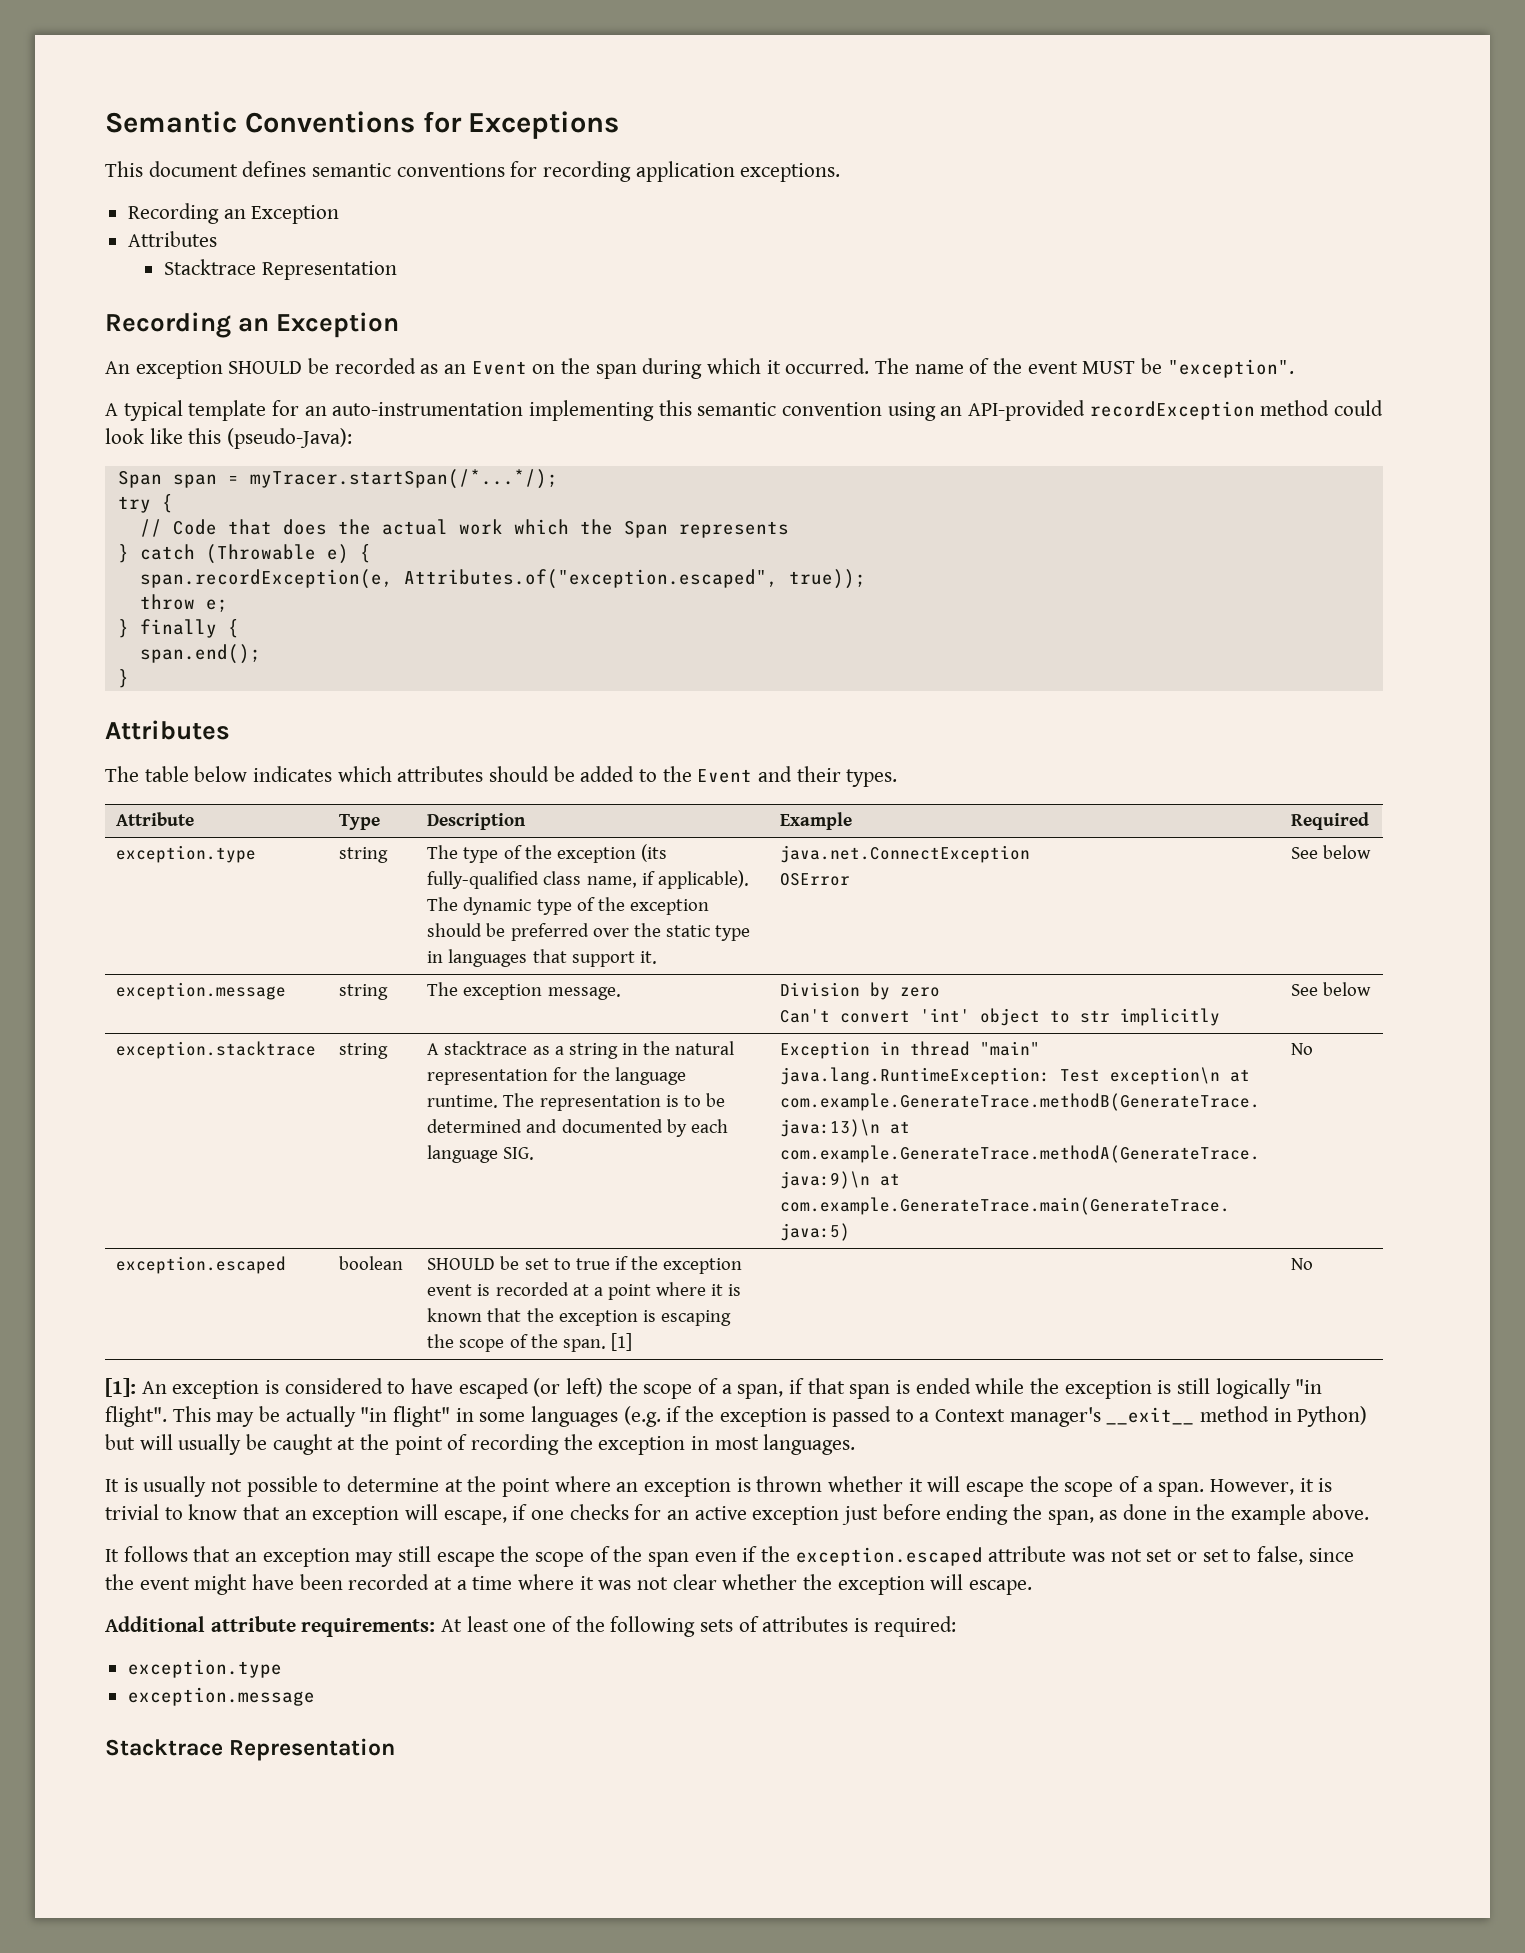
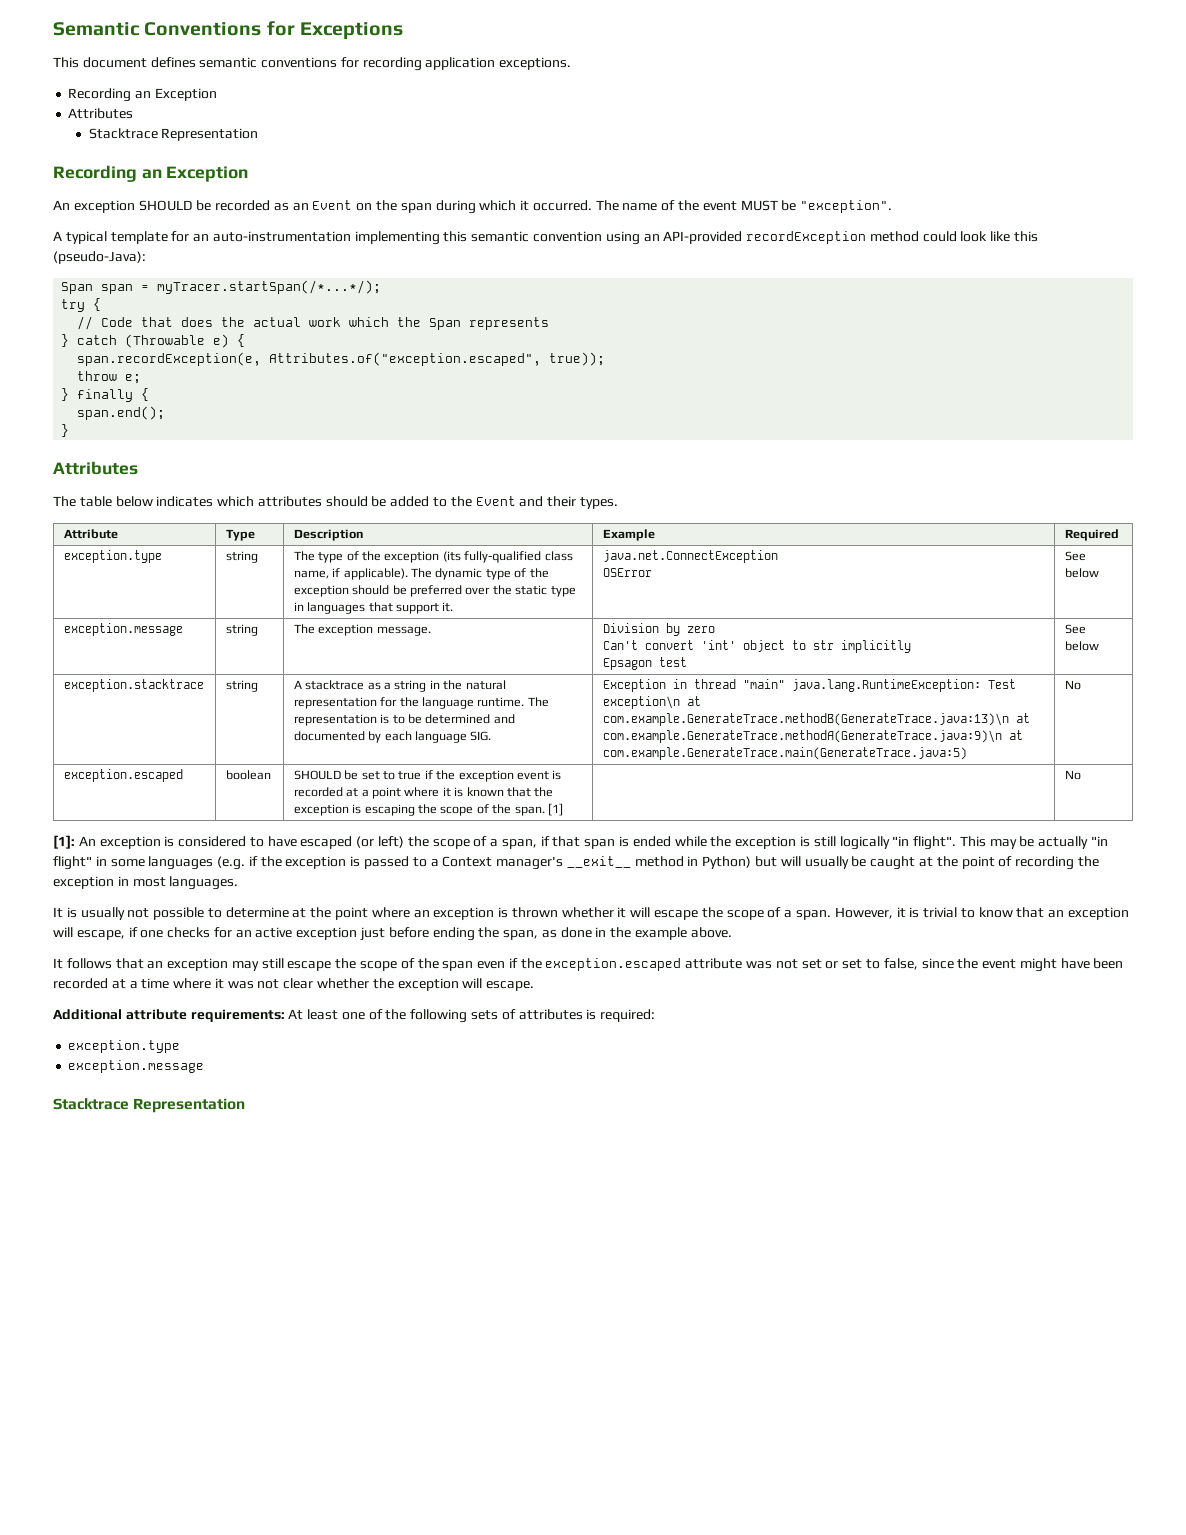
(1221, 1017) none -> [602,657,687,670] // Epsagon test

